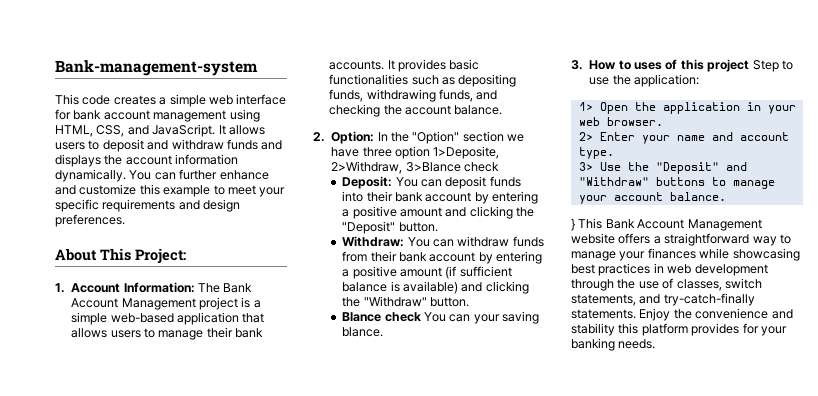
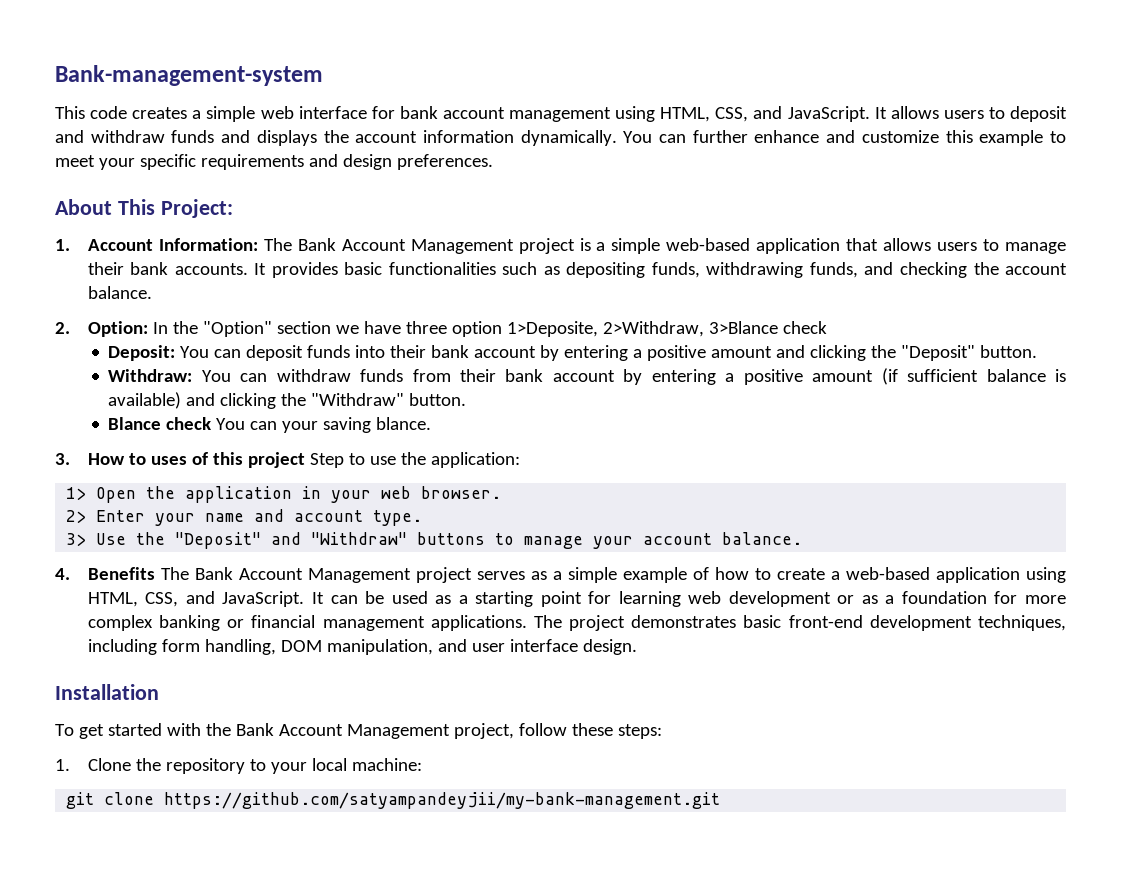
[571,218,762,231] [571,233,791,246] [571,248,800,261] [571,263,768,276] [571,278,762,291] [571,293,755,306] [571,308,793,321] [571,323,787,336] [571,338,656,351] } This Bank Account Management website offers a straightforward way to manage your finances while showcasing best practices in web development through the use of classes, switch statements, and try-catch-finally statements. Enjoy the convenience and stability this platform provides for your banking needs. -> [55,567,1067,583] [87,591,1067,607] [87,615,1066,631] [87,639,637,655] [55,684,159,700] [55,723,662,739] [55,758,422,774] [66,792,721,809] 4. Benefits The Bank Account Management project serves as a simple example of how to create a web-based application using HTML, CSS, and JavaScript. It can be used as a starting point for learning web development or as a foundation for more complex banking or financial management applications. The project demonstrates basic front-end development techniques, including form handling, DOM manipulation, and user interface design. // Installation // To get started with the Bank Account Management project, follow these steps: // 1. Clone the repository to your local machine: // git clone https://github.com/satyampandeyjii/my-bank-management.git

